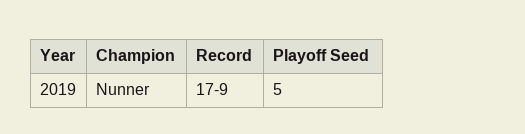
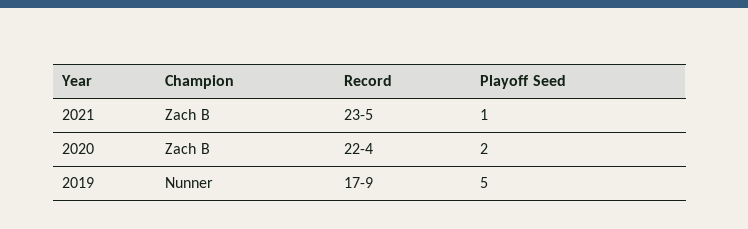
(370, 55) none -> [62,109,95,120] [165,109,210,120] [344,109,374,120] [480,109,489,120] [62,143,95,154] [165,143,210,154] [344,143,374,154] [480,143,489,154] // 2021 | Zach B | 23-5 | 1 // 2020 | Zach B | 22-4 | 2

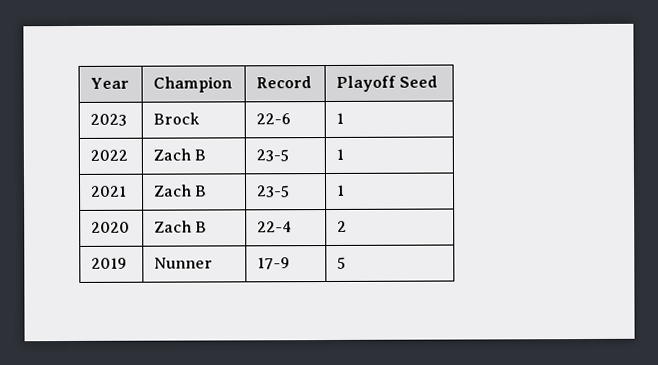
(566, 80) none -> [90,113,128,126] [153,112,201,125] [256,113,292,125] [336,112,345,124] [90,149,129,161] [153,148,207,161] [256,149,290,162] [336,148,345,160] // 2023 | Brock | 22-6 | 1 // 2022 | Zach B | 23-5 | 1

